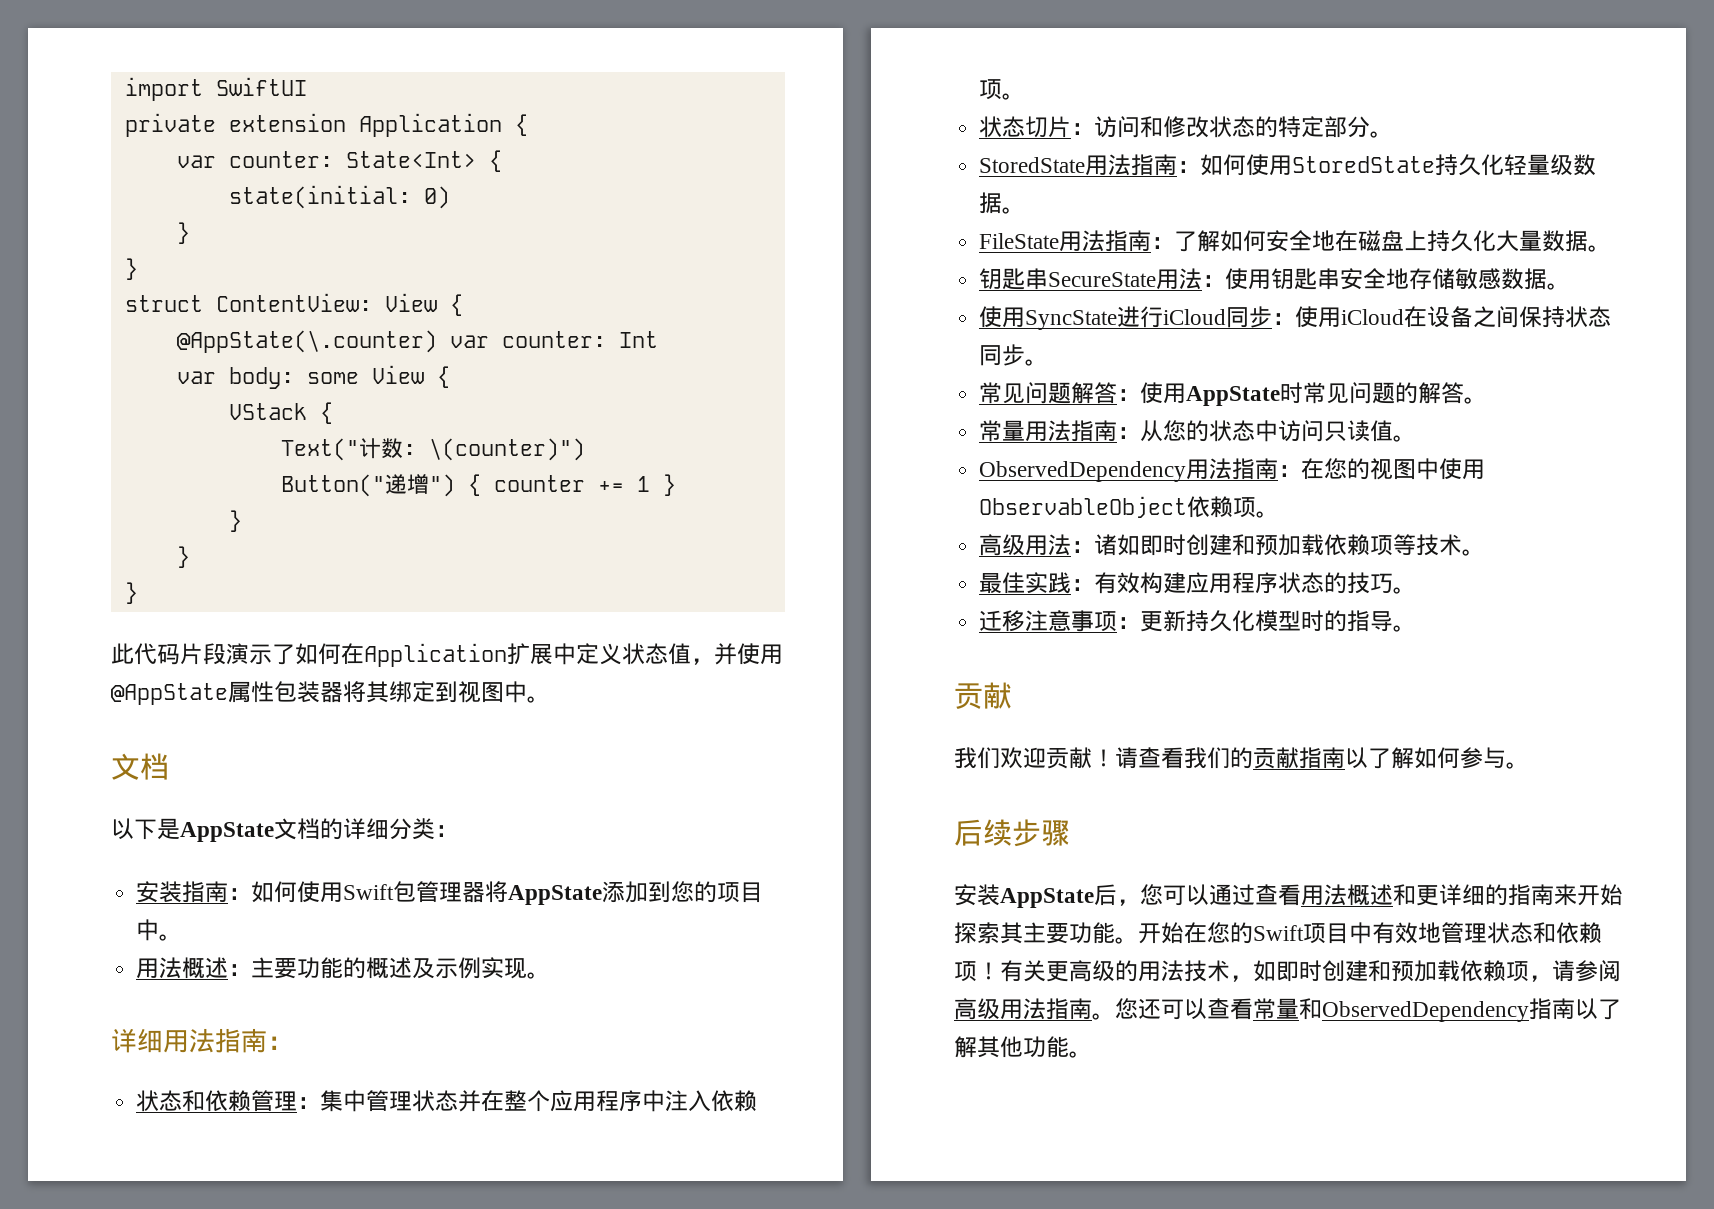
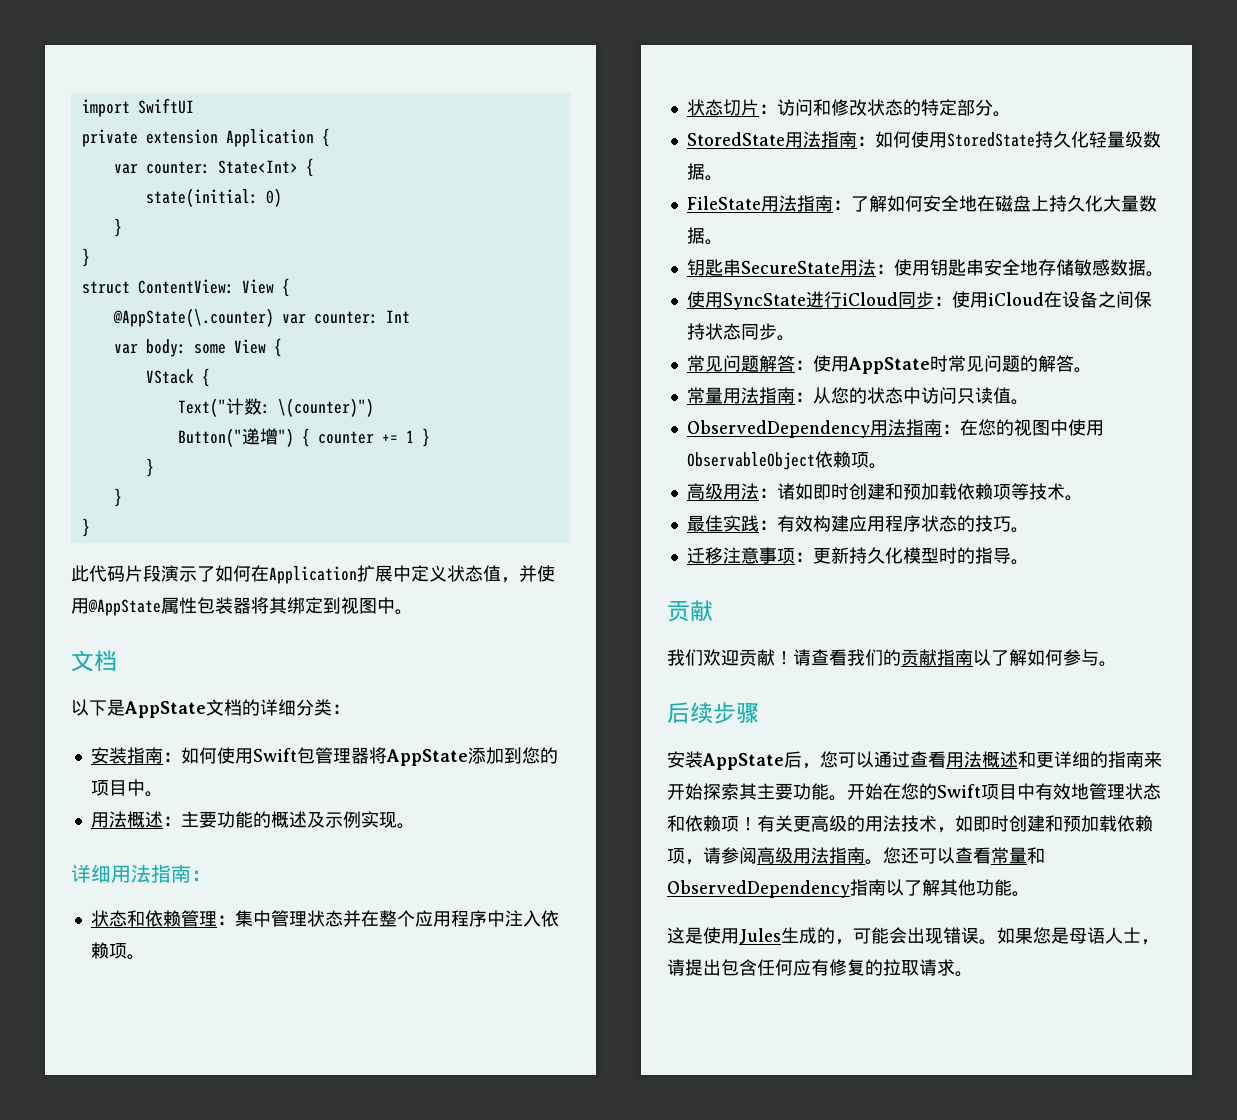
(1092, 1054) none -> [667,927,1159,945] [667,959,973,977] // 这是使用Jules生成的，可能会出现错误。如果您是母语人士，请提出包含任何应有修复的拉取请求。

